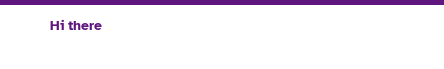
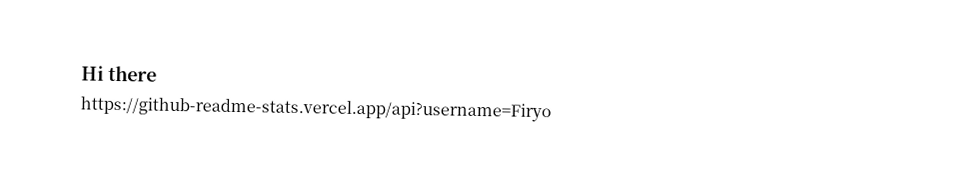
(102, 25) none -> [80,96,552,123] // https://github-readme-stats.vercel.app/api?username=Firyo

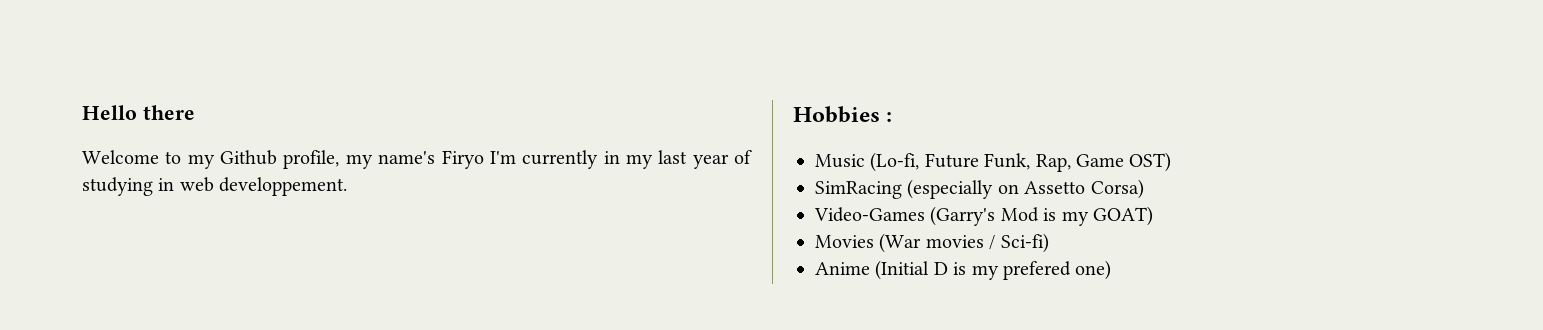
[81,65,104,81] Hi -> [82,105,137,120] Hello
[80,96,552,123] https://github-readme-stats.vercel.app/api?username=Firyo -> [82,150,752,169] [82,177,348,196] [793,106,893,123] [815,152,1172,172] [815,179,1144,199] [814,206,1153,226] [815,233,1049,253] [815,260,1112,280] Welcome to my Github profile, my name's Firyo I'm currently in my last year of studying in web developpement. // Hobbies : // Music (Lo-fi, Future Funk, Rap, Game OST) // SimRacing (especially on Assetto Corsa) // Video-Games (Garry's Mod is my GOAT) // Movies (War movies / Sci-fi) // Anime (Initial D is my prefered one)

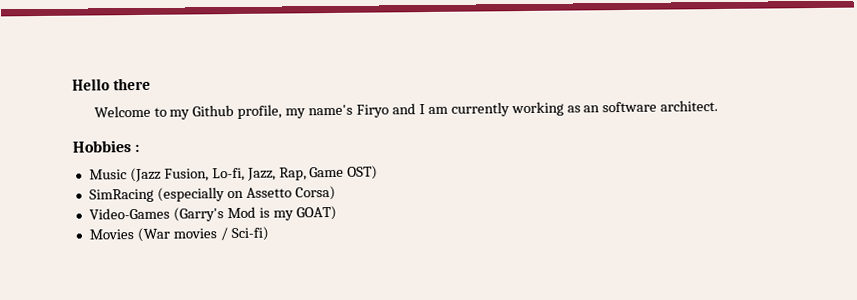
[489,150,752,169] [82,177,348,196] I'm currently in my last year of studying in web developpement. -> [391,100,719,117] and I am currently working as an software architect.
[870,152,1031,172] (Lo-fi, Future Funk, -> [129,167,276,183] (Jazz Fusion, Lo-fi, Jazz,
[815,260,1112,280] // Anime (Initial D is my prefered one) -> (269, 234) none

